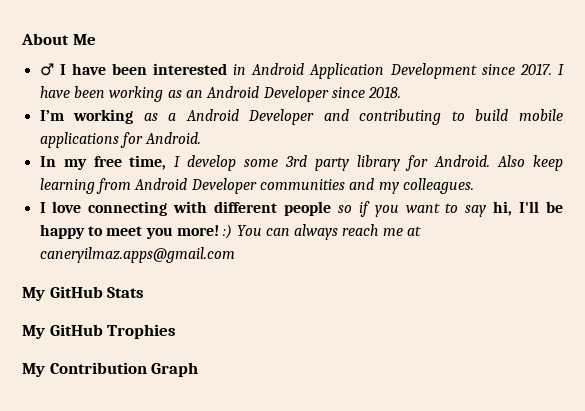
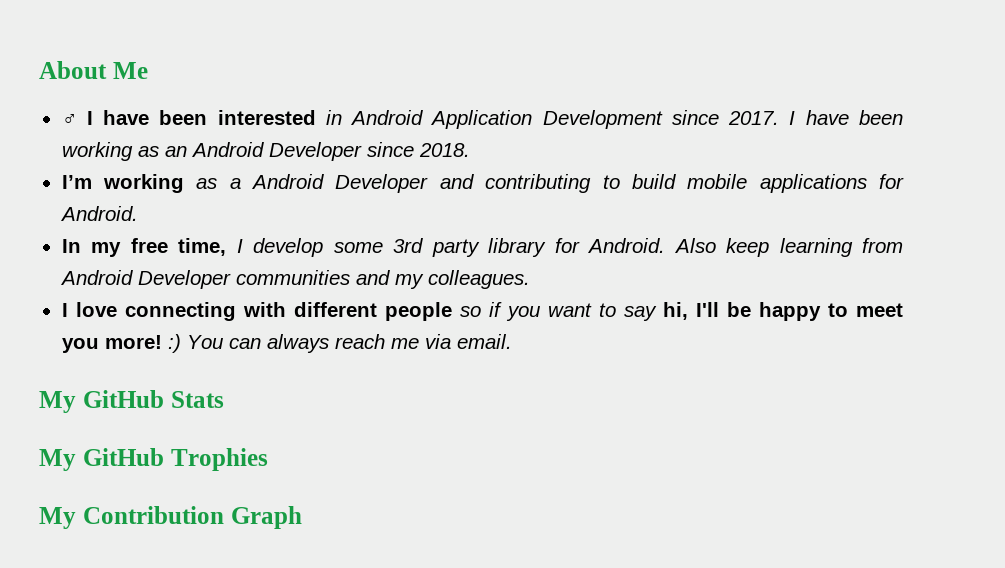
[407,226,422,236] [39,247,235,263] at caneryilmaz.apps@gmail.com -> [424,334,512,349] via email.

